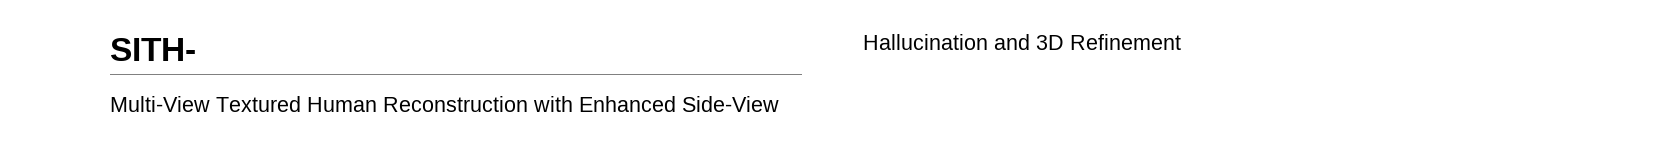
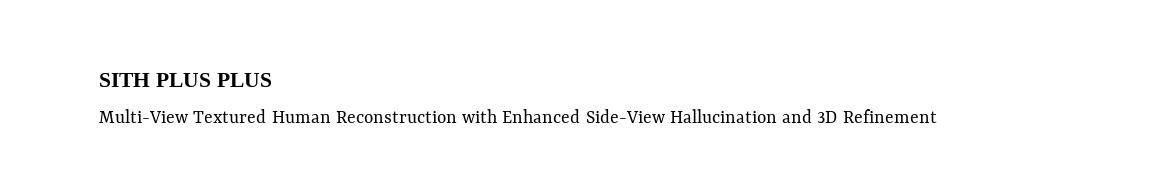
[110,38,196,61] SITH- -> [99,73,272,87] SITH PLUS PLUS

